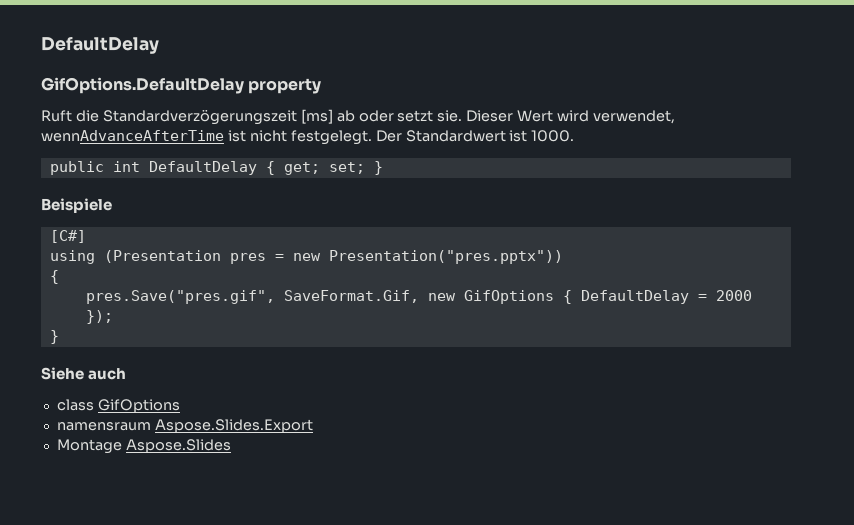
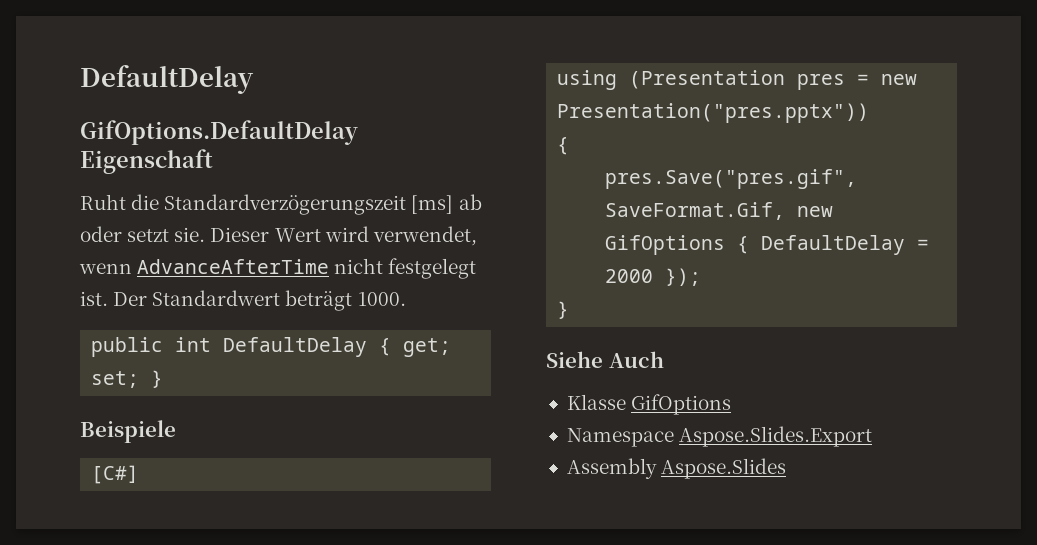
[248,78,322,94] [41,110,72,122] property // Ruft -> [80,149,213,174] [80,194,126,210] Eigenschaft // Ruht
[41,130,372,145] wennAdvanceAfterTime ist nicht festgelegt. -> [79,258,477,279] [80,291,108,306] wenn AdvanceAfterTime nicht festgelegt ist.
[509,130,528,142] ist -> [285,290,353,311] beträgt
[88,368,127,380] [56,399,94,411] auch // class -> [608,351,664,368] [566,394,626,410] Auch // Klasse
[56,422,151,431] namensraum -> [566,428,674,447] Namespace
[56,439,122,454] Montage -> [566,458,657,479] Assembly

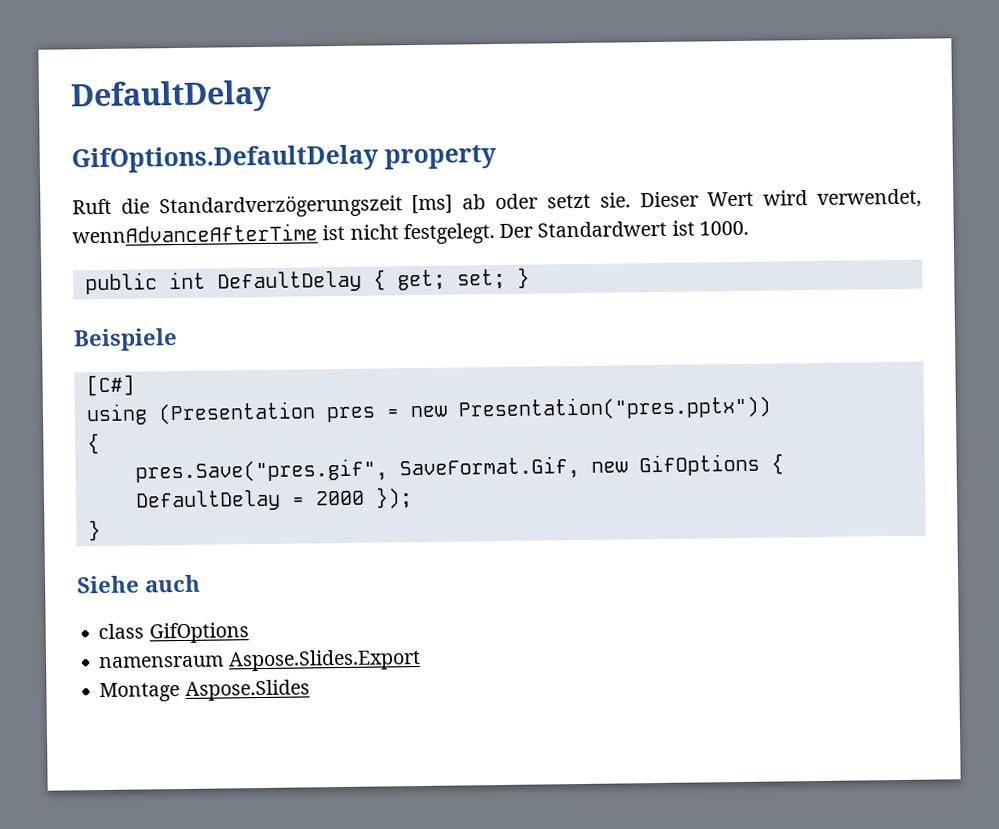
[80,149,213,174] [80,194,126,210] Eigenschaft // Ruht -> [383,145,497,170] [72,198,112,215] property // Ruft
[79,258,477,279] [80,291,108,306] wenn AdvanceAfterTime nicht festgelegt ist. -> [72,223,495,245] wennAdvanceAfterTime ist nicht festgelegt.
[285,290,353,311] beträgt -> [671,220,695,236] ist
[608,351,664,368] [566,394,626,410] Auch // Klasse -> [144,574,201,593] [98,623,145,640] auch // class
[566,428,674,447] Namespace -> [99,655,225,669] namensraum
[566,458,657,479] Assembly -> [99,682,181,703] Montage

